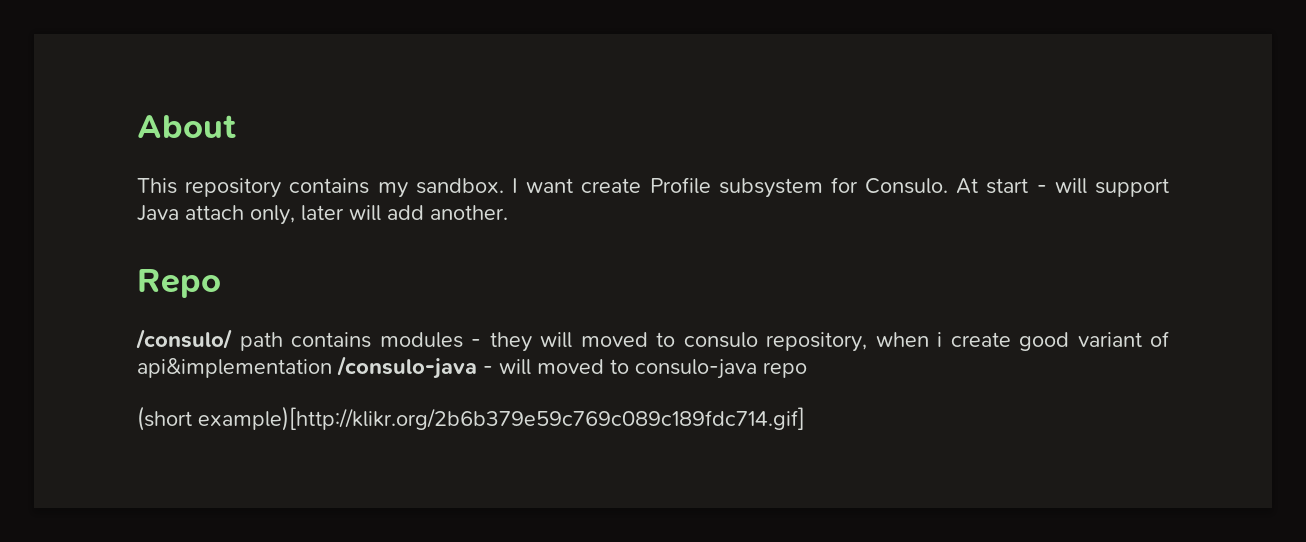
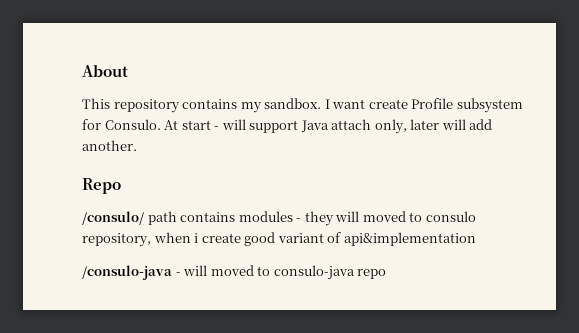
(332, 368) none -> (476, 239) //
[137,406,805,431] // (short example)[http://klikr.org/2b6b379e59c769c089c189fdc714.gif] -> (387, 274) none

